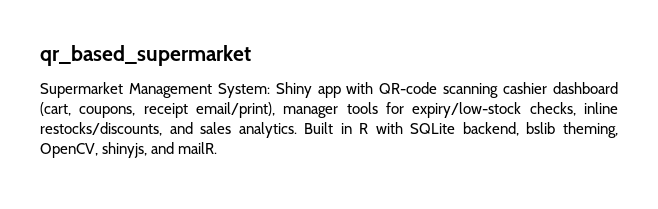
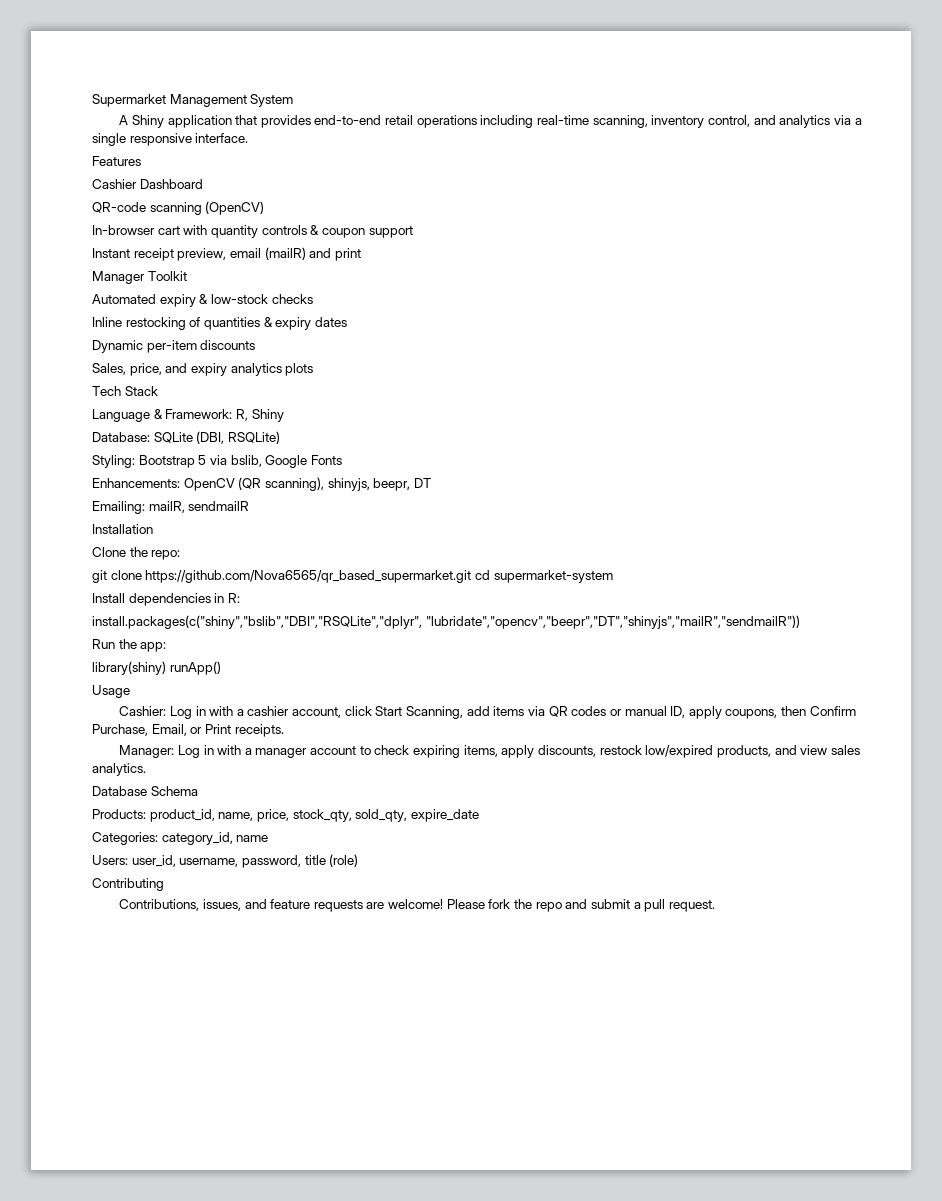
[40,45,251,66] qr_based_supermarket // -> (92, 100) none
[217,82,619,98] [40,102,619,118] [40,122,619,138] [40,142,218,158] System: Shiny app with QR-code scanning cashier dashboard (cart, coupons, receipt email/print), manager tools for expiry/low-stock checks, inline restocks/discounts, and sales analytics. Built in R with SQLite backend, bslib theming, OpenCV, shinyjs, and mailR. -> [250,94,294,107] [119,115,862,128] [92,133,249,146] [92,156,141,166] [92,179,203,189] [92,201,265,215] [92,225,413,238] [92,247,361,261] [92,271,187,284] [92,294,313,307] [92,317,347,330] [92,340,256,353] [92,363,314,376] [92,386,158,396] [92,409,284,422] [92,431,280,444] [92,455,342,468] [92,477,431,491] [92,501,250,514] [92,524,153,534] [92,547,181,560] [92,570,613,583] [92,593,240,606] [92,615,800,629] [92,639,167,652] [92,661,221,675] [92,685,130,698] [119,706,856,719] [92,724,284,737] [119,745,860,758] [92,763,146,776] [92,786,198,796] [92,809,479,822] [92,832,269,845] [92,854,359,868] [92,878,164,891] [119,899,715,912] System // A Shiny application that provides end-to-end retail operations including real-time scanning, inventory control, and analytics via a single responsive interface. // Features // Cashier Dashboard // QR-code scanning (OpenCV) // In-browser cart with quantity controls & coupon support // Instant receipt preview, email (mailR) and print // Manager Toolkit // Automated expiry & low-stock checks // Inline restocking of quantities & expiry dates // Dynamic per-item discounts // Sales, price, and expiry analytics plots // Tech Stack // Language & Framework: R, Shiny // Database: SQLite (DBI, RSQLite) // Styling: Bootstrap 5 via bslib, Google Fonts // Enhancements: OpenCV (QR scanning), shinyjs, beepr, DT // Emailing: mailR, sendmailR // Installation // Clone the repo: // git clone https://github.com/Nova6565/qr_based_supermarket.git cd supermarket-system // Install dependencies in R: // install.packages(c("shiny","bslib","DBI","RSQLite","dplyr", "lubridate","opencv","beepr","DT","shinyjs","mailR","sendmailR")) // Run the app: // library(shiny) runApp() // Usage // Cashier: Log in with a cashier account, click Start Scanning, add items via QR codes or manual ID, apply coupons, then Confirm Purchase, Email, or Print receipts. // Manager: Log in with a manager account to check expiring items, apply discounts, restock low/expired products, and view sales analytics. // Database Schema // Products: product_id, name, price, stock_qty, sold_qty, expire_date // Categories: category_id, name // Users: user_id, username, password, title (role) // Contributing // Contributions, issues, and feature requests are welcome! Please fork the repo and submit a pull request.

